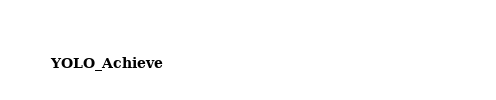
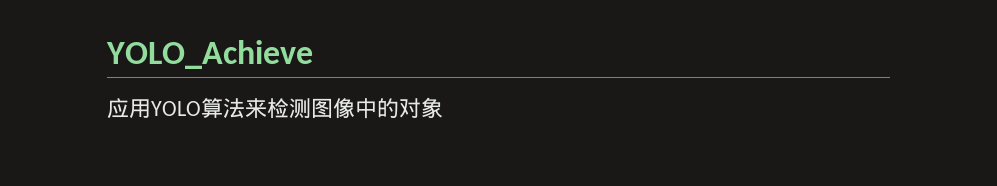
(163, 64) none -> [107,97,443,119] // 应用YOLO算法来检测图像中的对象

